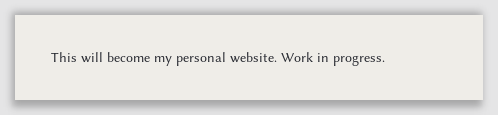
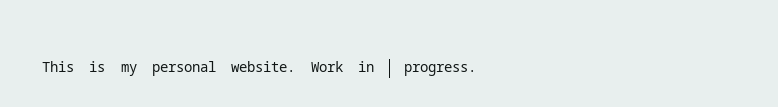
[81,52,150,63] will become -> [89,61,106,72] is

